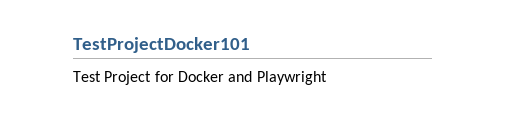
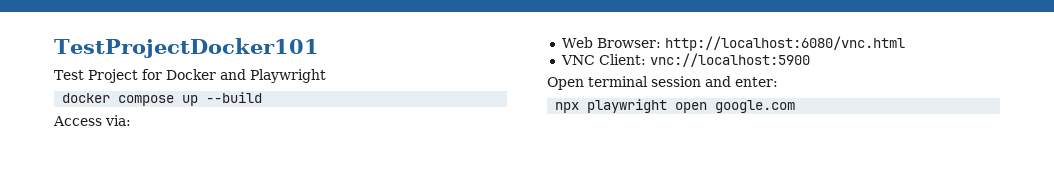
(327, 78) none -> [62,92,263,106] [53,115,131,126] [561,36,905,51] [560,53,810,67] [547,76,778,90] [555,99,796,113] // docker compose up --build // Access via: // Web Browser: http://localhost:6080/vnc.html // VNC Client: vnc://localhost:5900 // Open terminal session and enter: // npx playwright open google.com

